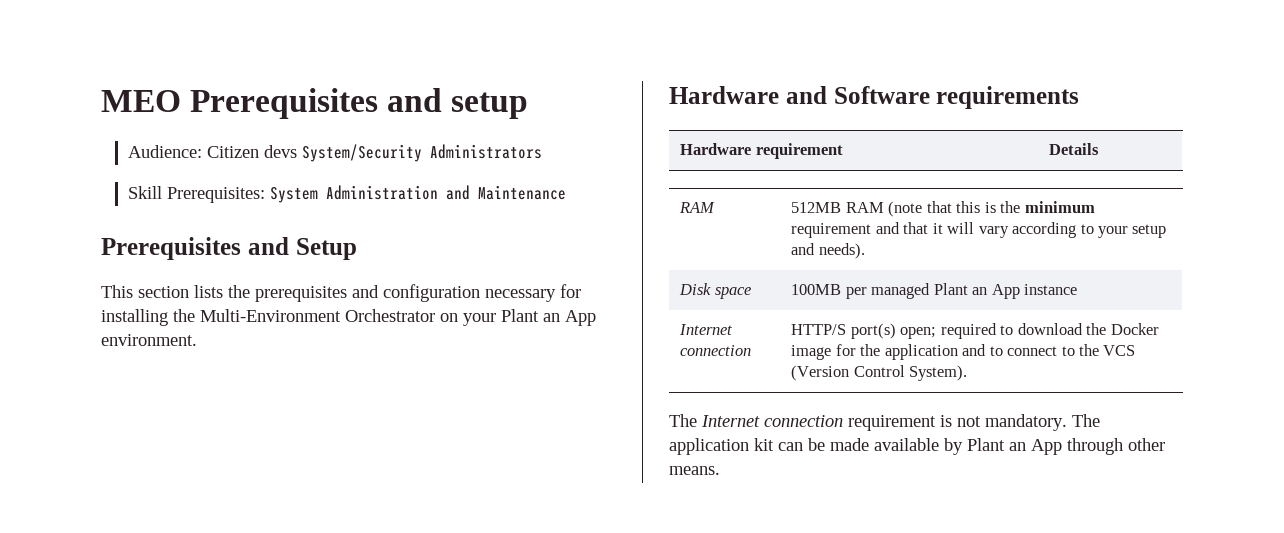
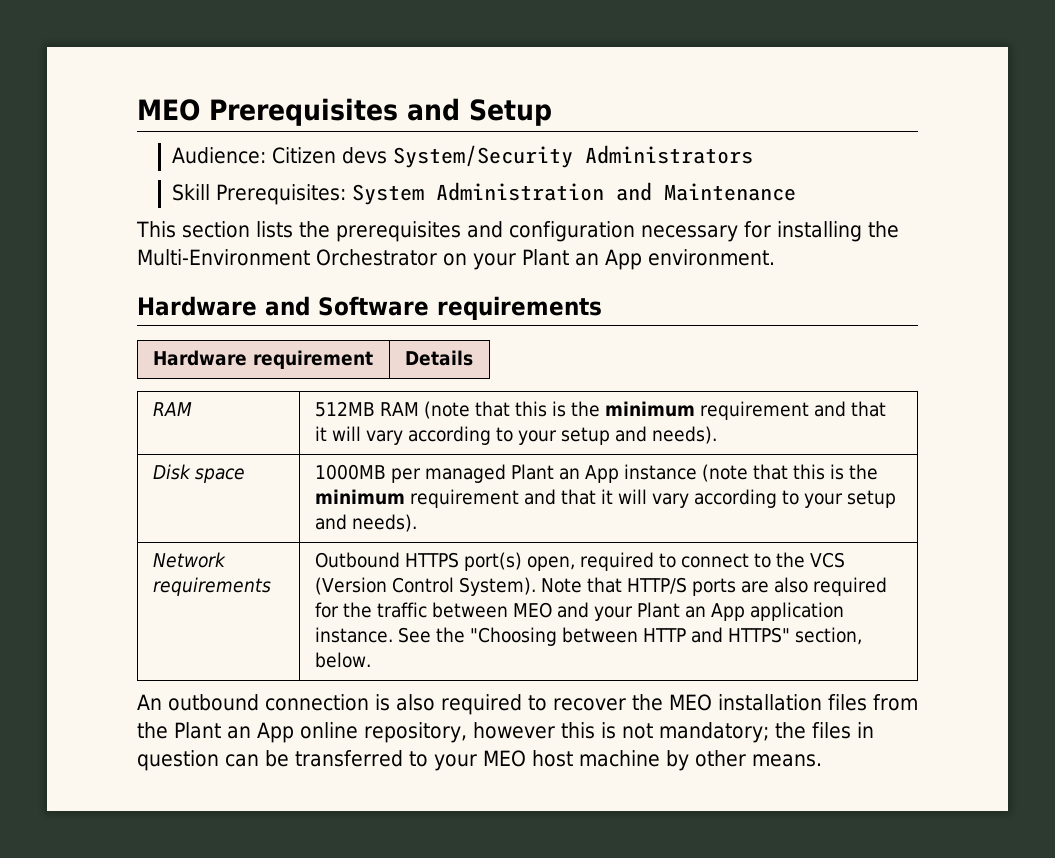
[451,92,529,119] setup -> [469,99,552,126] Setup
[101,237,357,260] // Prerequisites and Setup -> (796, 192) none
[791,284,842,295] 100MB -> [314,464,386,480] 1000MB
[679,324,733,335] [680,345,752,356] [791,323,1159,339] [791,344,987,360] // Internet connection | HTTP/S port(s) open; required to download the Docker image for the application and -> [701,464,878,482] [314,489,896,508] [314,514,417,532] [152,552,226,568] [152,577,271,596] [314,552,654,571] (note that this is the minimum requirement and that it will vary according to your setup and needs). // Network requirements | Outbound HTTPS port(s) open, required
[669,414,1100,431] [669,438,1123,455] // The Internet connection requirement is not mandatory. The application kit can be made available by Plant an App through -> [540,577,887,596] [314,602,844,621] [314,627,862,646] [314,652,371,668] [137,694,918,715] [137,722,874,743] [137,750,689,771] Note that HTTP/S ports are also required for the traffic between MEO and your Plant an App application instance. See the "Choosing between HTTP and HTTPS" section, below. // An outbound connection is also required to recover the MEO installation files from the Plant an App online repository, however this is not mandatory; the files in question can be transferred to your MEO host machine by

